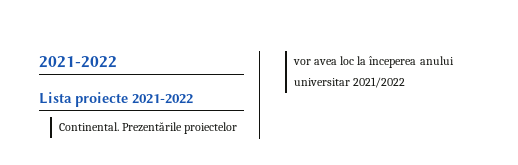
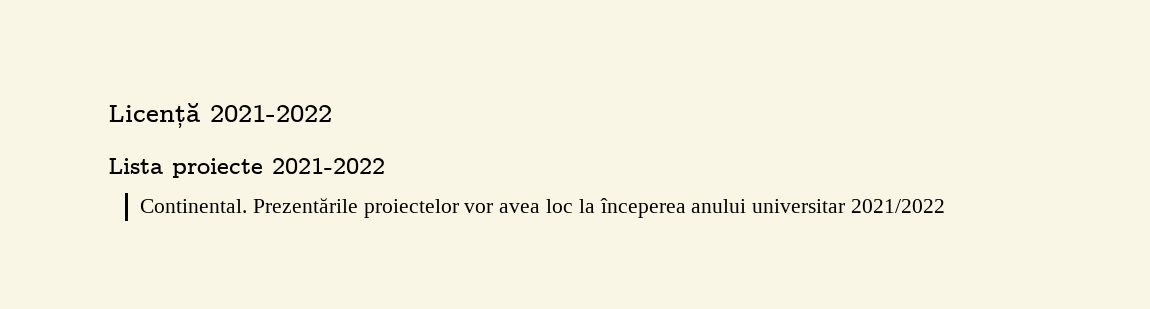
(39, 62) none -> [108,103,200,128] Licență

